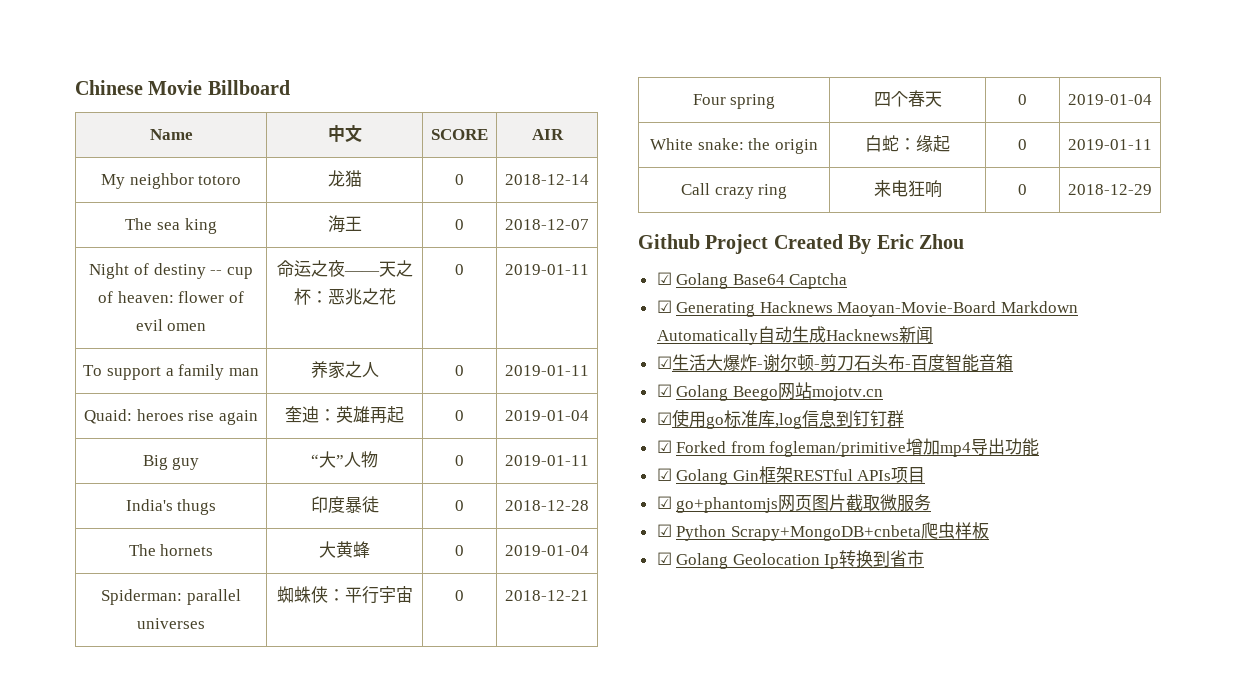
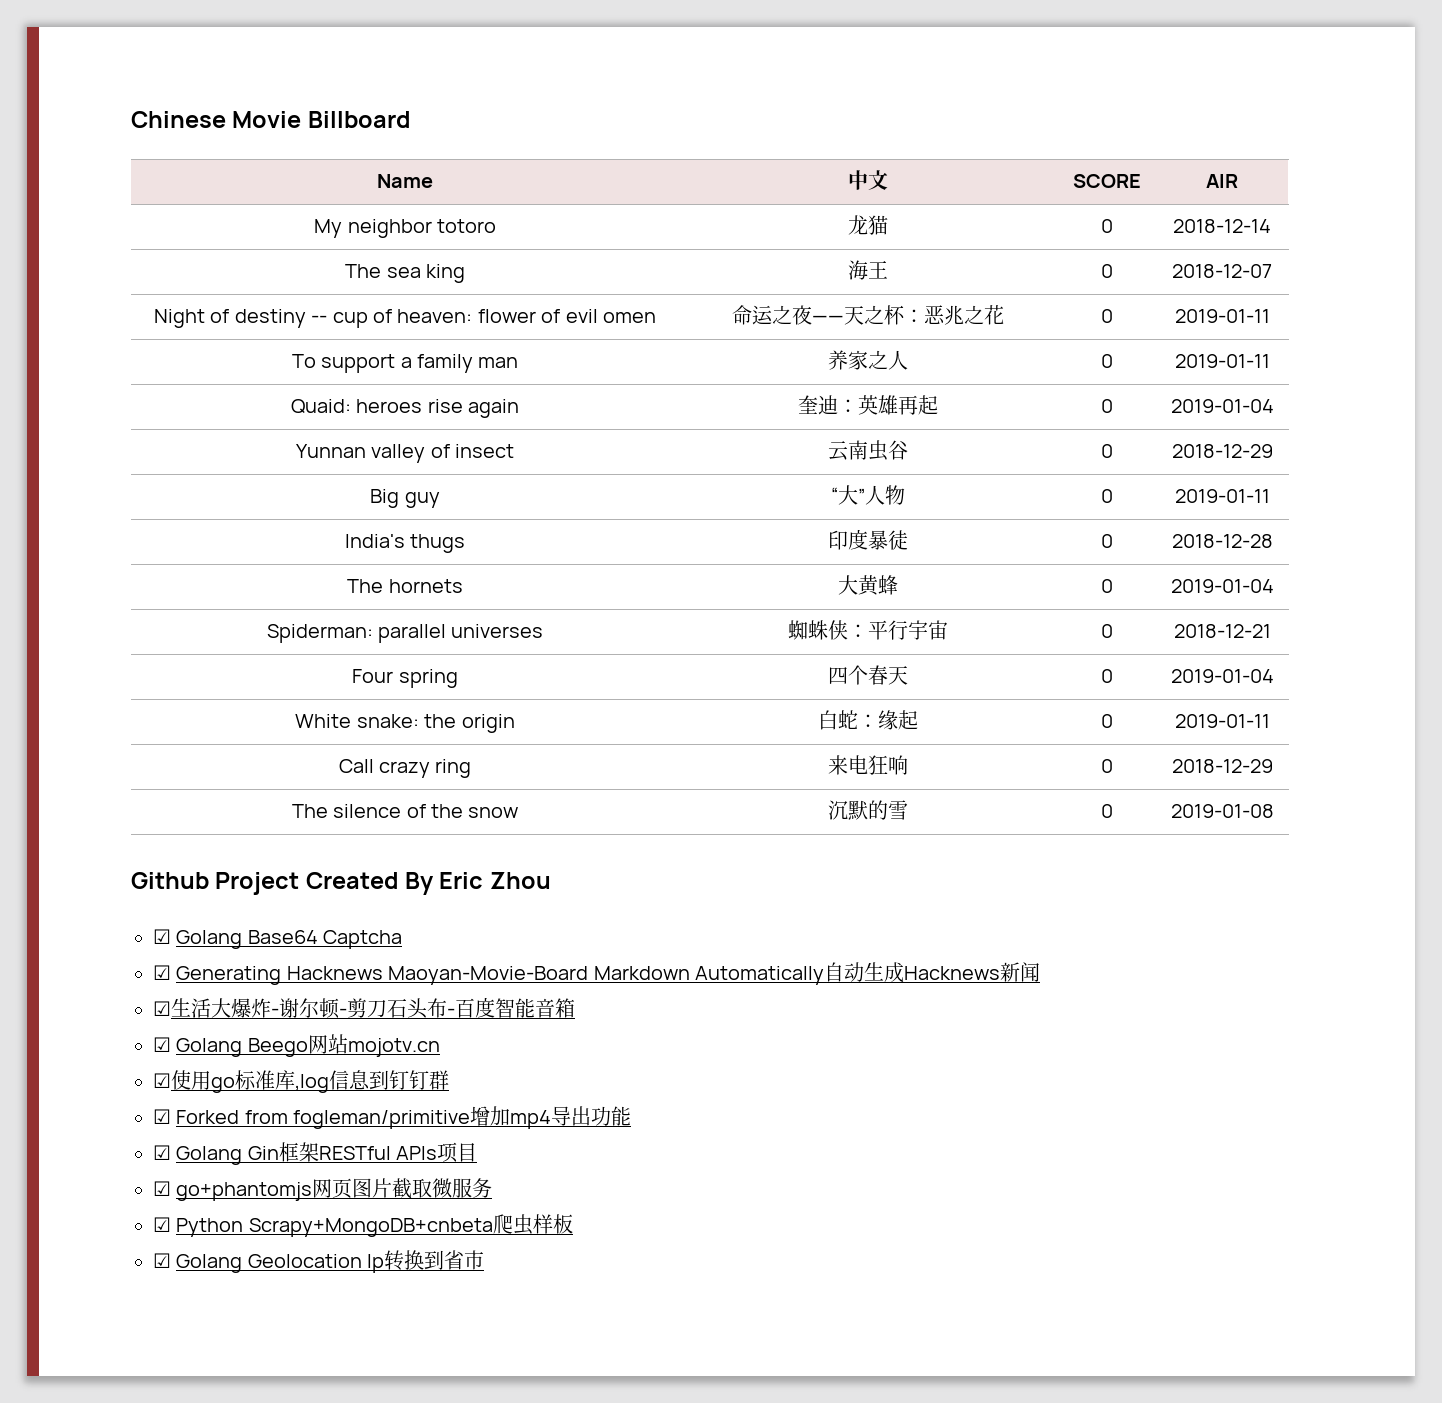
(589, 415) none -> [295,444,515,463] [828,440,908,461] [1100,444,1113,458] [1171,444,1273,458] // Yunnan valley of insect | 云南虫谷 | 0 | 2018-12-29
(1152, 189) none -> [291,804,519,818] [828,800,908,820] [1100,804,1113,818] [1170,804,1274,818] // The silence of the snow | 沉默的雪 | 0 | 2019-01-08

